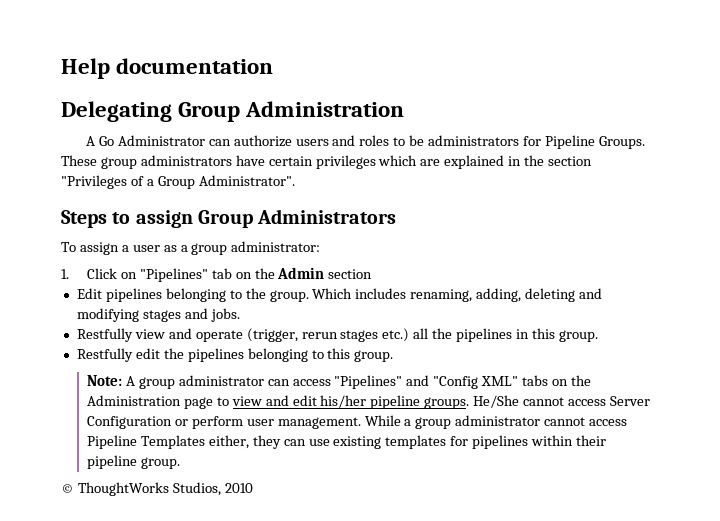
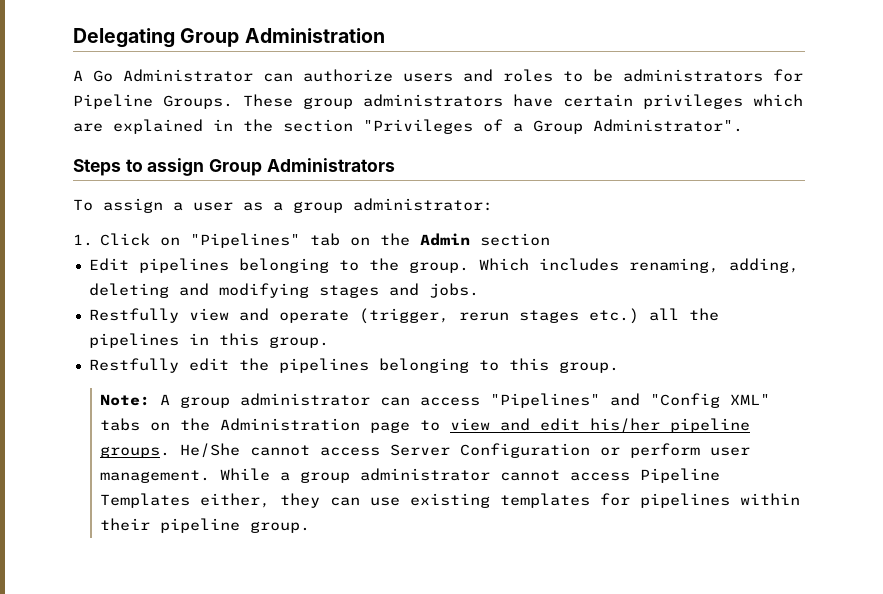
[61,58,274,79] Help documentation // -> (73, 38) none
[61,482,253,496] // © ThoughtWorks Studios, 2010 -> (311, 527) none

